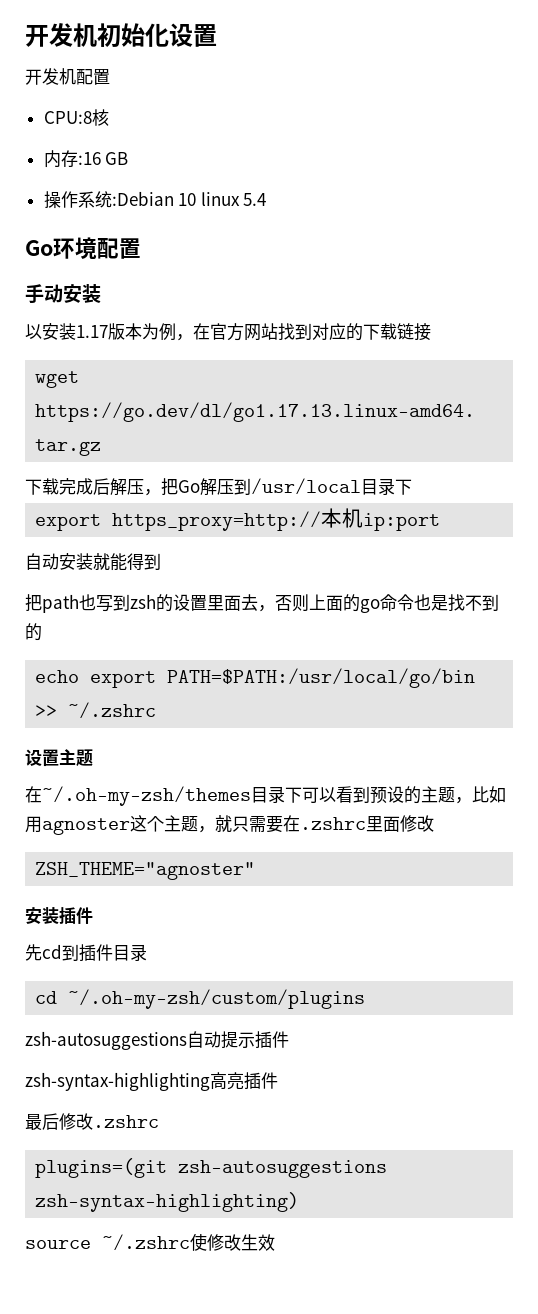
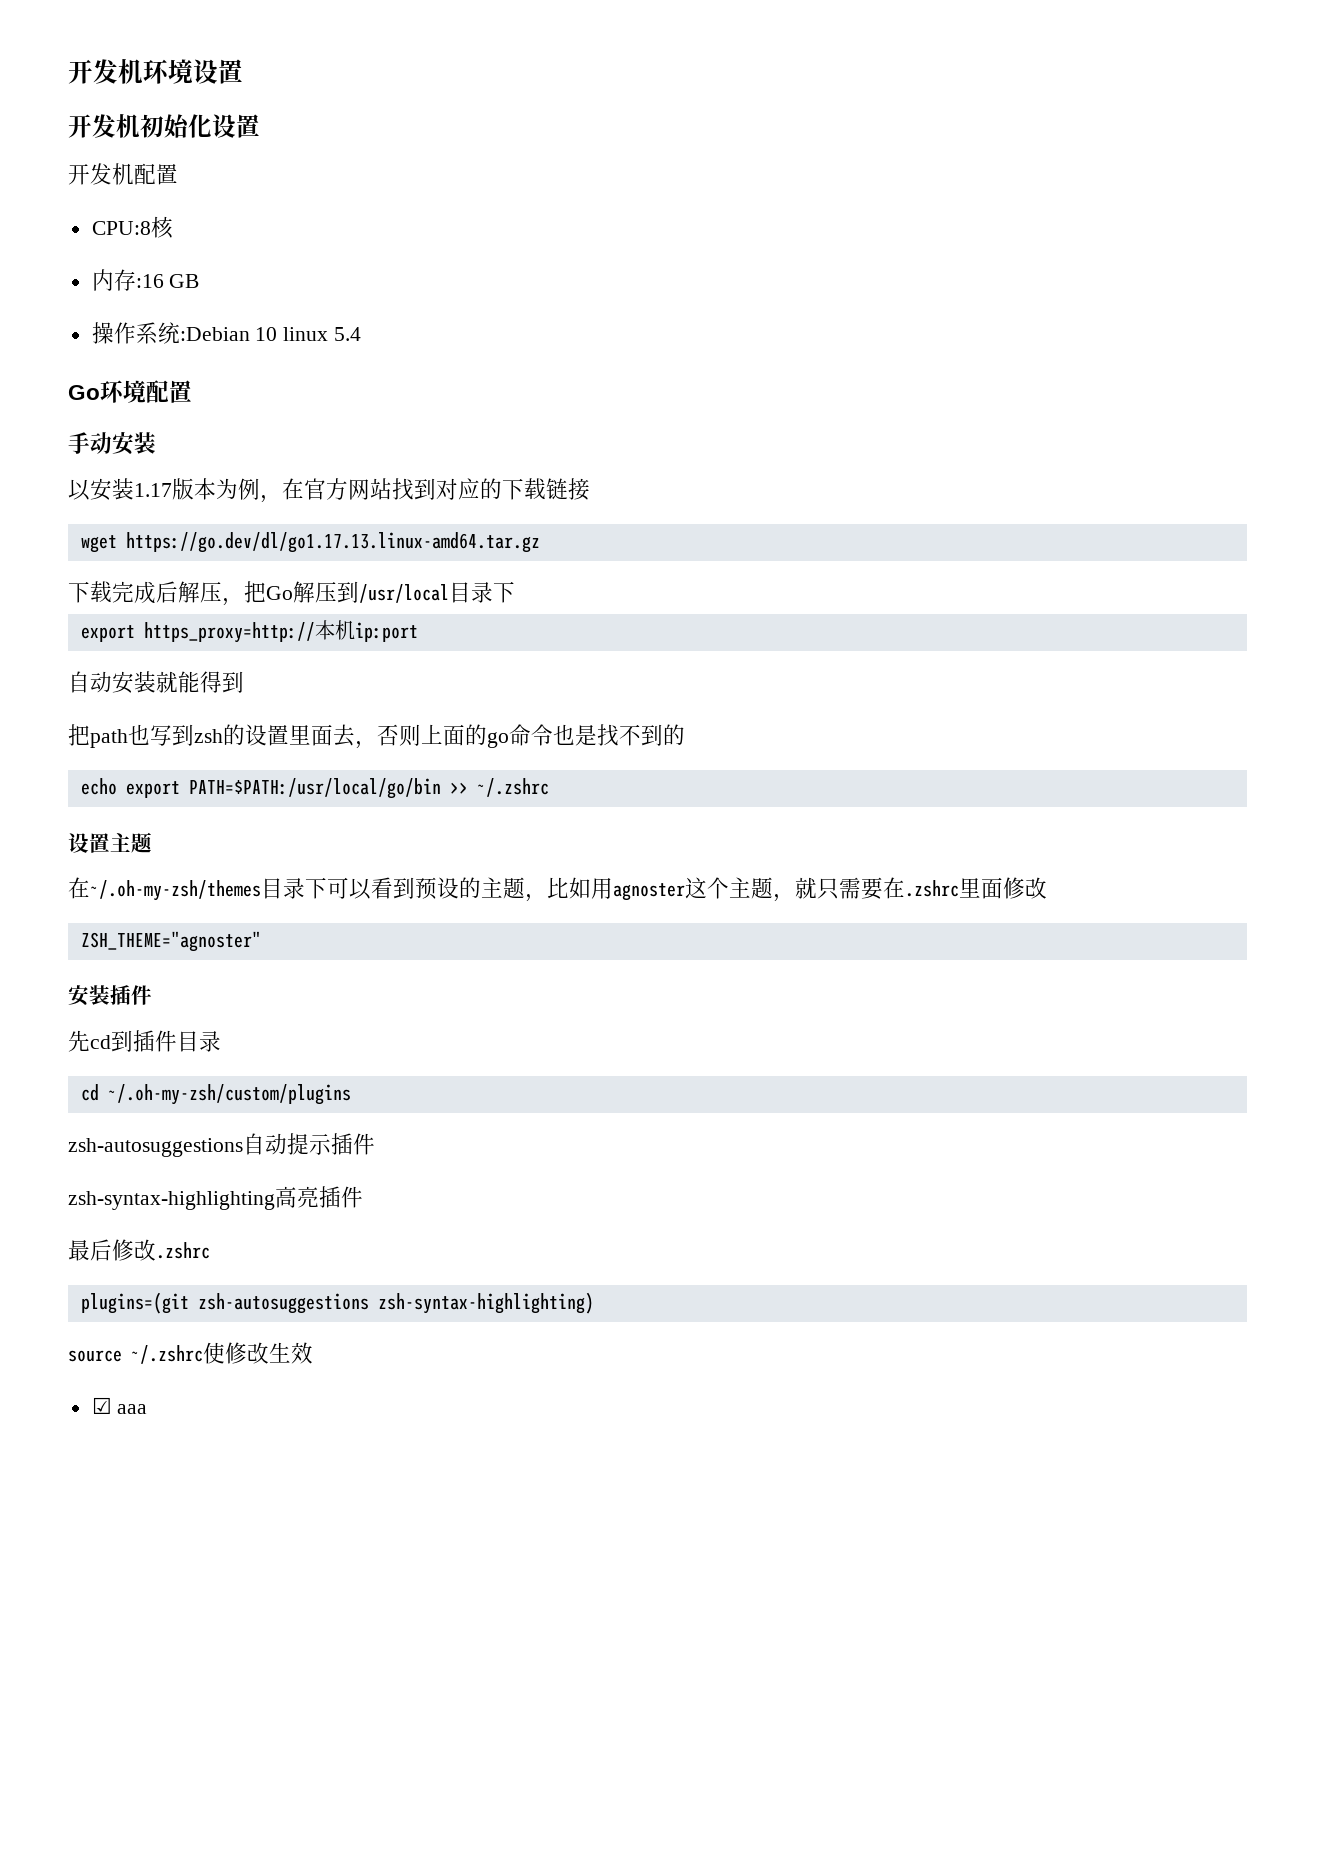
[25,23,97,47] 开发机 -> [68,59,243,84] [68,114,140,138] 开发机环境设置 // 开发机
(275, 1242) none -> [91,1397,148,1414] // ☑ aaa

